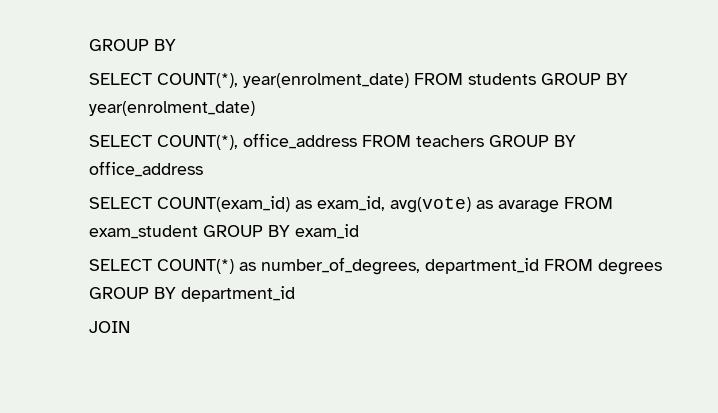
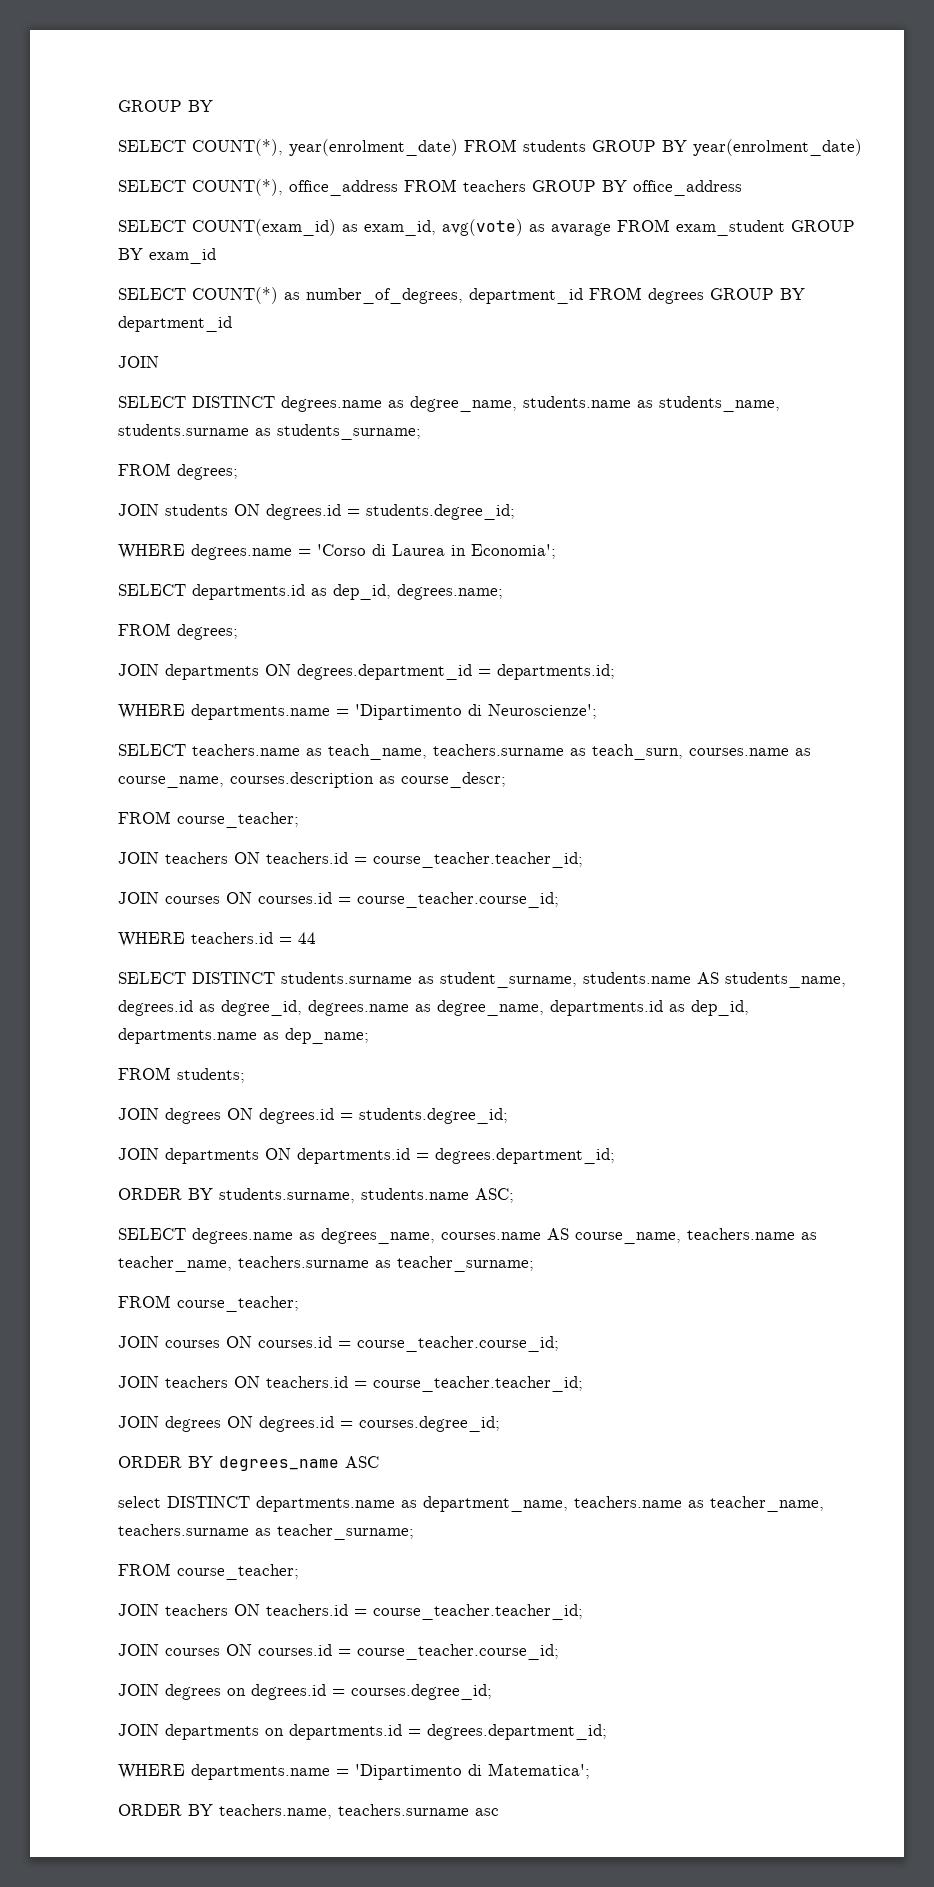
(130, 327) none -> [118,396,780,412] [118,424,421,440] [118,463,238,480] [118,504,515,520] [118,544,556,560] [118,584,503,600] [118,623,238,640] [118,664,615,680] [118,704,597,720] [118,744,811,760] [118,772,506,788] [118,811,299,828] [118,852,583,868] [118,892,559,908] [118,932,316,947] [118,972,846,988] [118,1000,749,1016] [118,1028,369,1044] [118,1067,245,1083] [118,1108,508,1124] [118,1148,615,1164] [118,1188,514,1203] [118,1228,817,1244] [118,1256,534,1272] [118,1295,299,1312] [118,1336,559,1352] [118,1376,583,1392] [118,1416,500,1432] [118,1456,379,1471] [118,1496,824,1512] [118,1524,414,1540] [118,1563,299,1580] [118,1604,583,1620] [118,1644,559,1660] [118,1684,492,1700] [118,1724,607,1740] [118,1763,590,1780] [118,1804,499,1819] // SELECT DISTINCT degrees.name as degree_name, students.name as students_name, students.surname as students_surname; // FROM degrees; // JOIN students ON degrees.id = students.degree_id; // WHERE degrees.name = 'Corso di Laurea in Economia'; // SELECT departments.id as dep_id, degrees.name; // FROM degrees; // JOIN departments ON degrees.department_id = departments.id; // WHERE departments.name = 'Dipartimento di Neuroscienze'; // SELECT teachers.name as teach_name, teachers.surname as teach_surn, courses.name as course_name, courses.description as course_descr; // FROM course_teacher; // JOIN teachers ON teachers.id = course_teacher.teacher_id; // JOIN courses ON courses.id = course_teacher.course_id; // WHERE teachers.id = 44 // SELECT DISTINCT students.surname as student_surname, students.name AS students_name, degrees.id as degree_id, degrees.name as degree_name, departments.id as dep_id, departments.name as dep_name; // FROM students; // JOIN degrees ON degrees.id = students.degree_id; // JOIN departments ON departments.id = degrees.department_id; // ORDER BY students.surname, students.name ASC; // SELECT degrees.name as degrees_name, courses.name AS course_name, teachers.name as teacher_name, teachers.surname as teacher_surname; // FROM course_teacher; // JOIN courses ON courses.id = course_teacher.course_id; // JOIN teachers ON teachers.id = course_teacher.teacher_id; // JOIN degrees ON degrees.id = courses.degree_id; // ORDER BY degrees_name ASC // select DISTINCT departments.name as department_name, teachers.name as teacher_name, teachers.surname as teacher_surname; // FROM course_teacher; // JOIN teachers ON teachers.id = course_teacher.teacher_id; // JOIN courses ON courses.id = course_teacher.course_id; // JOIN degrees on degrees.id = courses.degree_id; // JOIN departments on departments.id = degrees.department_id; // WHERE departments.name = 'Dipartimento di Matematica'; // ORDER BY teachers.name, teachers.surname asc

